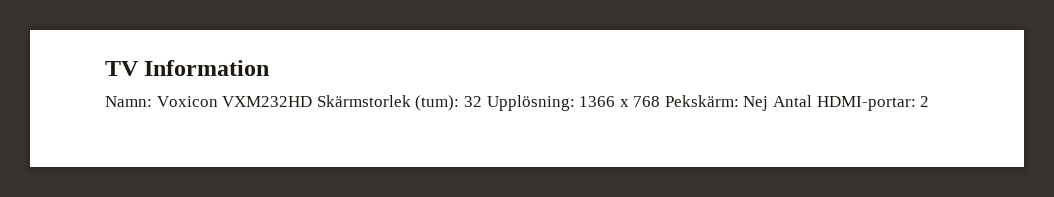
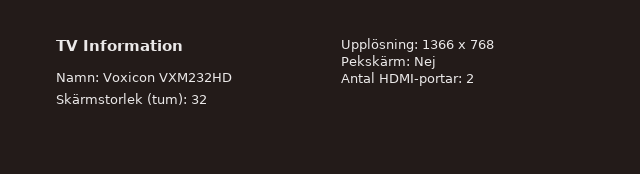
(313, 101) none -> (232, 77) //
(482, 101) none -> (207, 99) //
(661, 101) none -> (494, 44) //
(769, 103) none -> (436, 62) //

